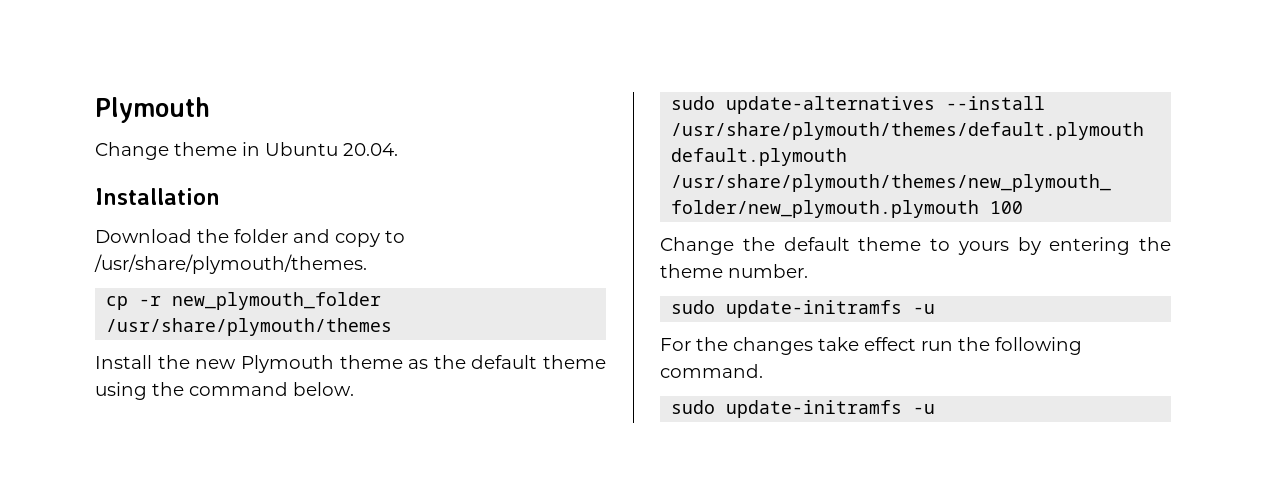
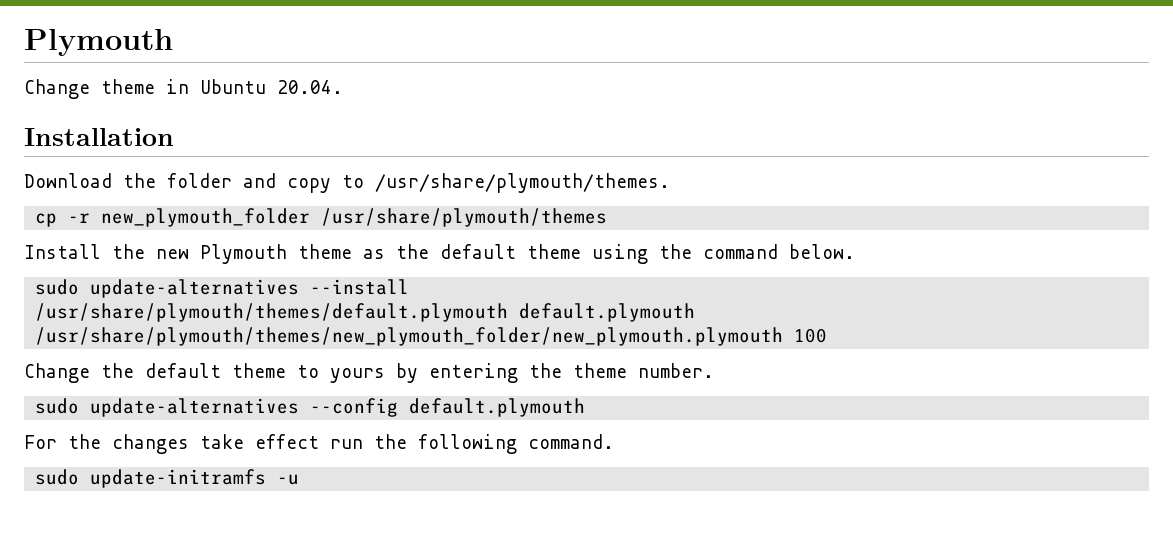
[726,300,936,318] update-initramfs -u -> [90,398,586,417] update-alternatives --config default.plymouth

